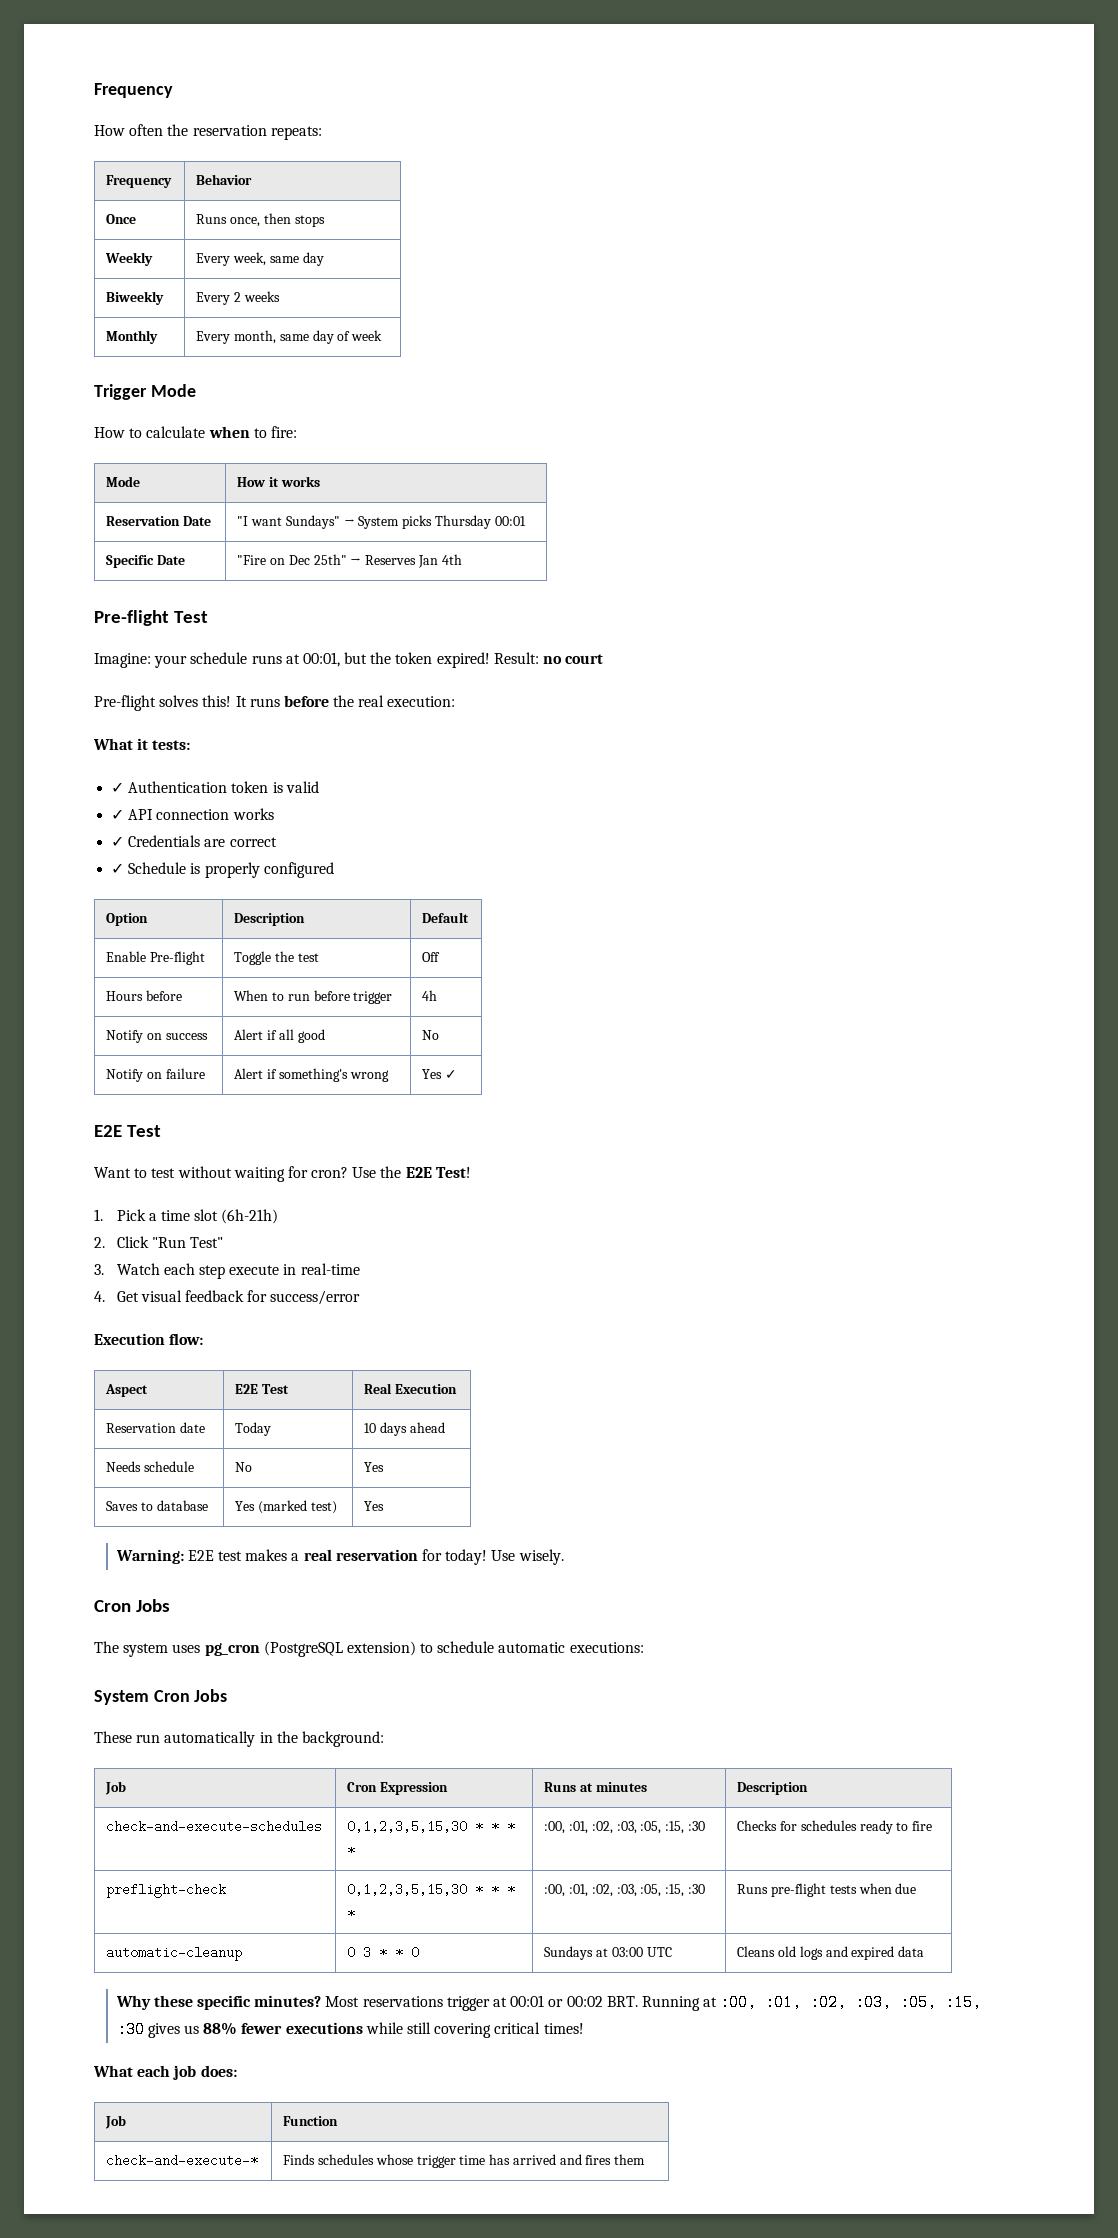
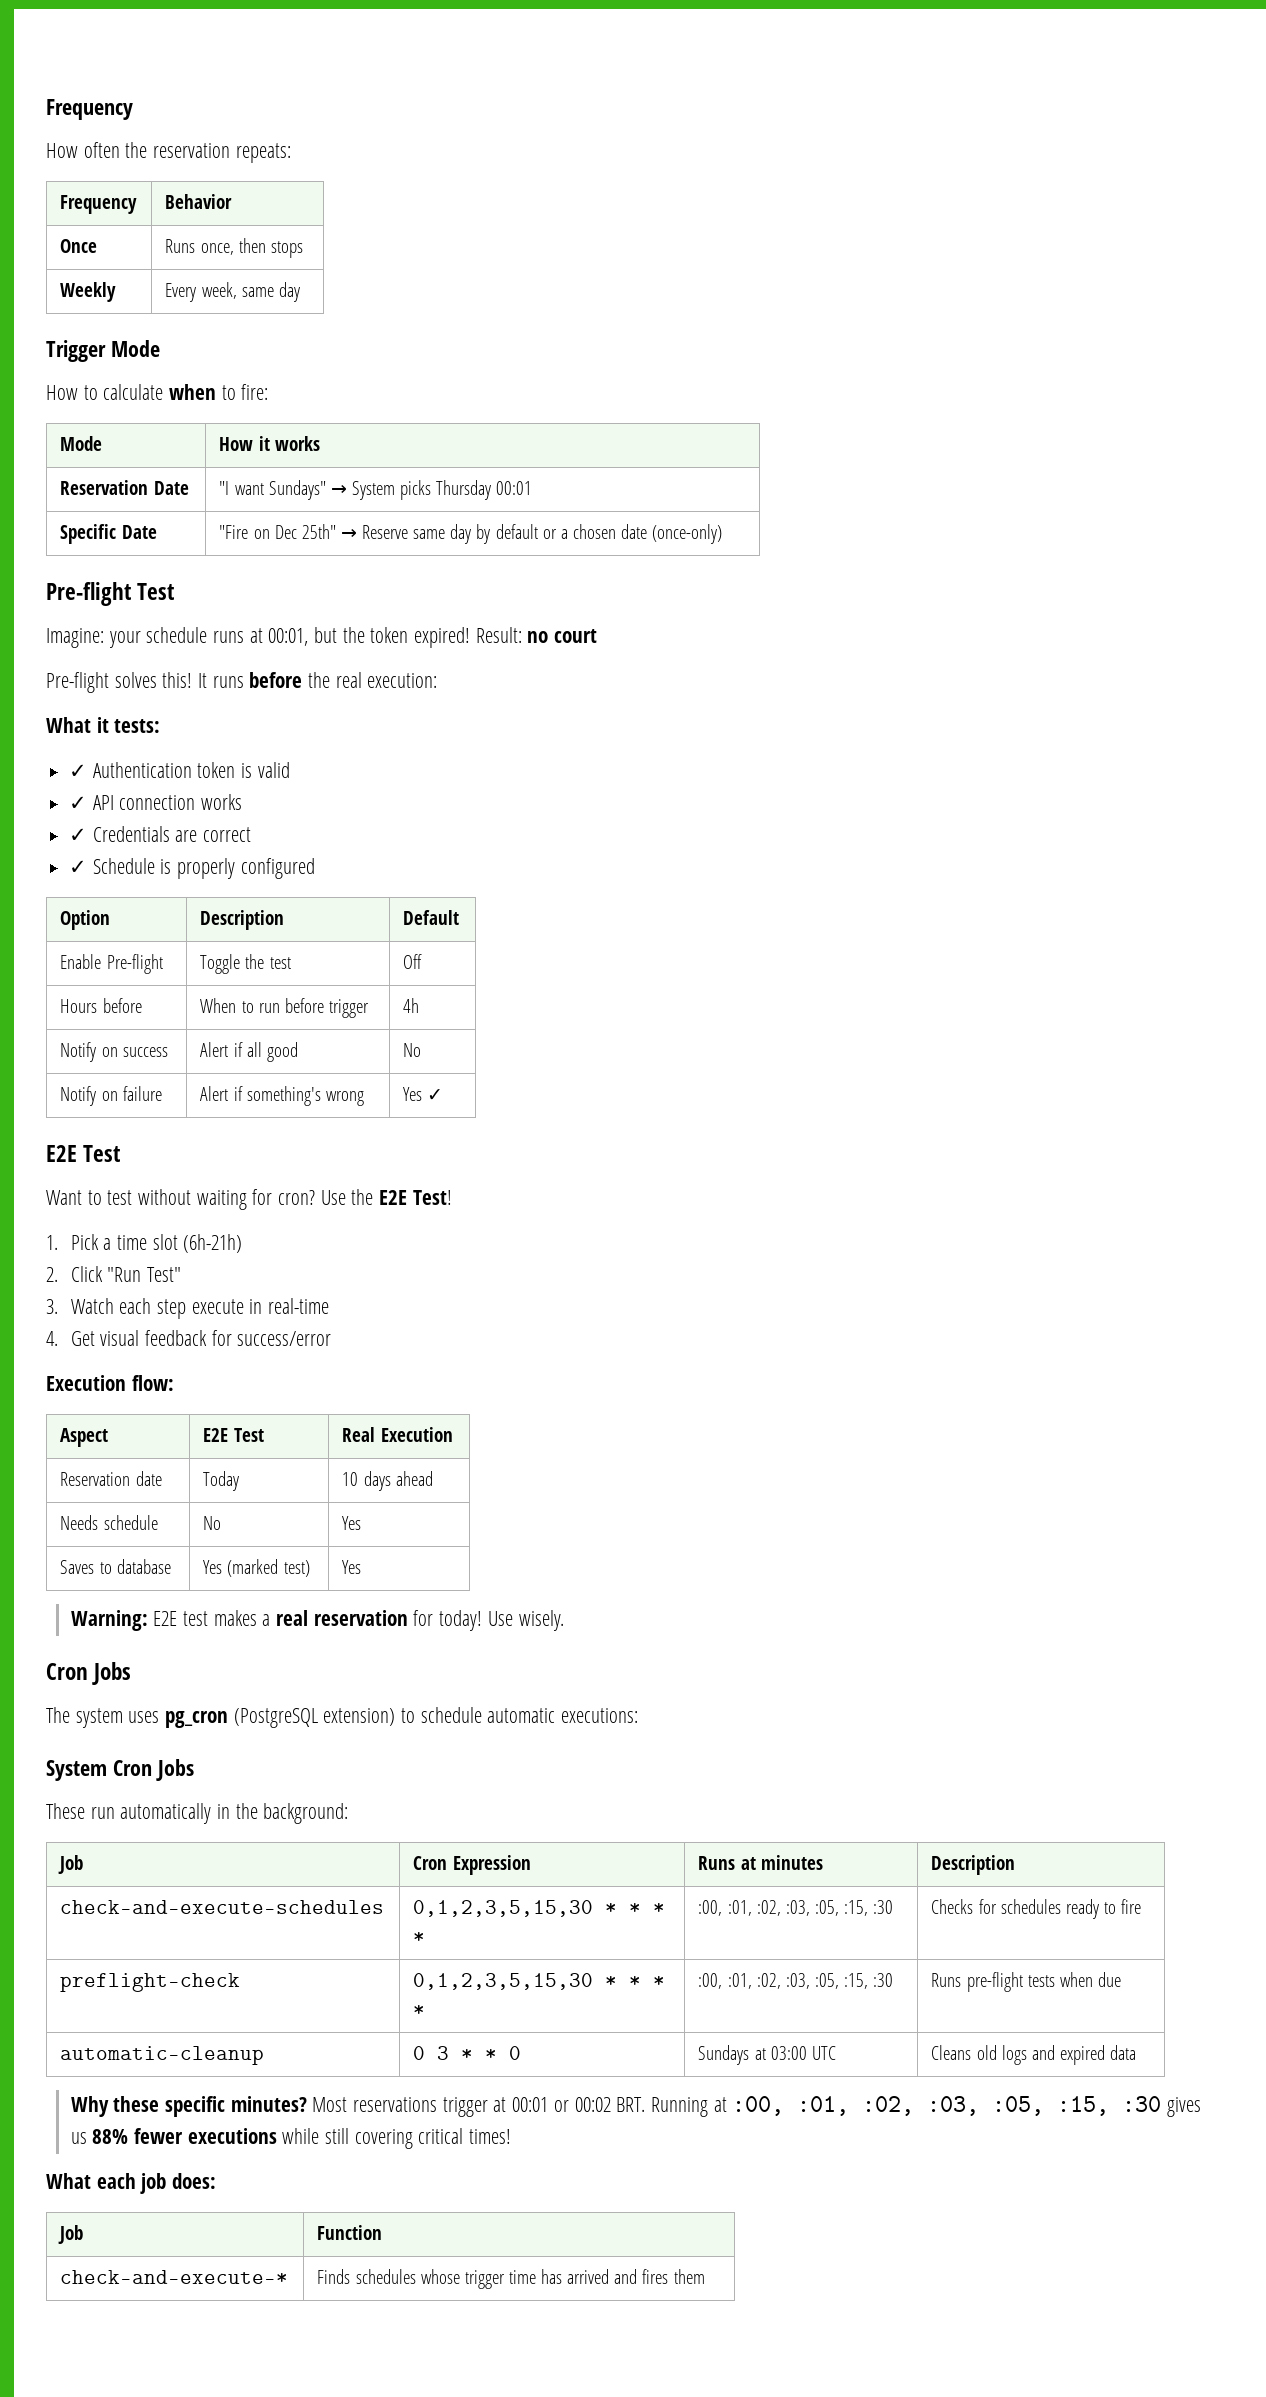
[106,291,165,305] [196,291,280,305] [106,330,159,344] [196,330,383,344] // Biweekly | Every 2 weeks // Monthly | Every month, same day of week -> (300, 292) none
[365,554,462,568] Reserves Jan 4th -> [362,524,723,544] Reserve same day by default or a chosen date (once-only)

